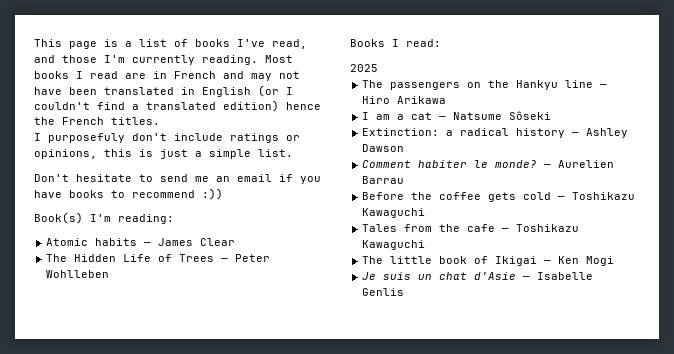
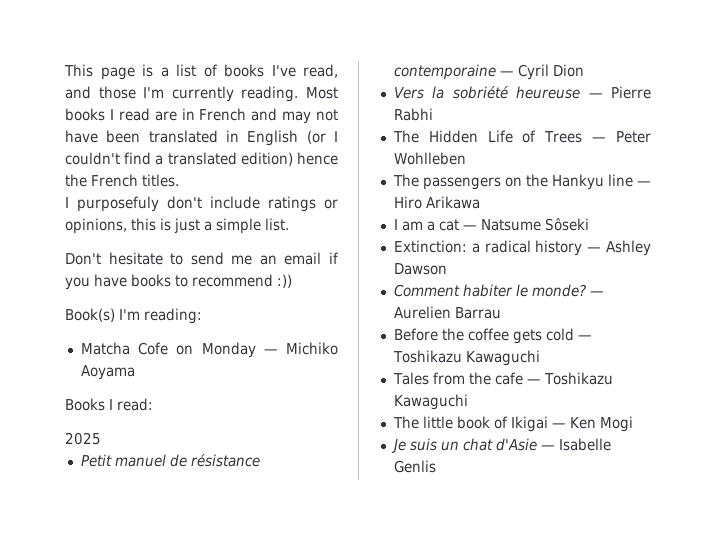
[46,238,236,246] Atomic habits — James Clear -> [80,342,338,358] [80,365,135,380] [65,398,153,411] [65,432,101,445] [80,454,260,467] [393,64,584,80] [393,86,651,99] [393,108,433,121] Matcha Cofe on Monday — Michiko Aoyama // Books I read: // 2025 // Petit manuel de résistance contemporaine — Cyril Dion // Vers la sobriété heureuse — Pierre Rabhi
[350,39,441,47] [350,64,378,72] // Books I read: // 2025 -> (466, 158) none

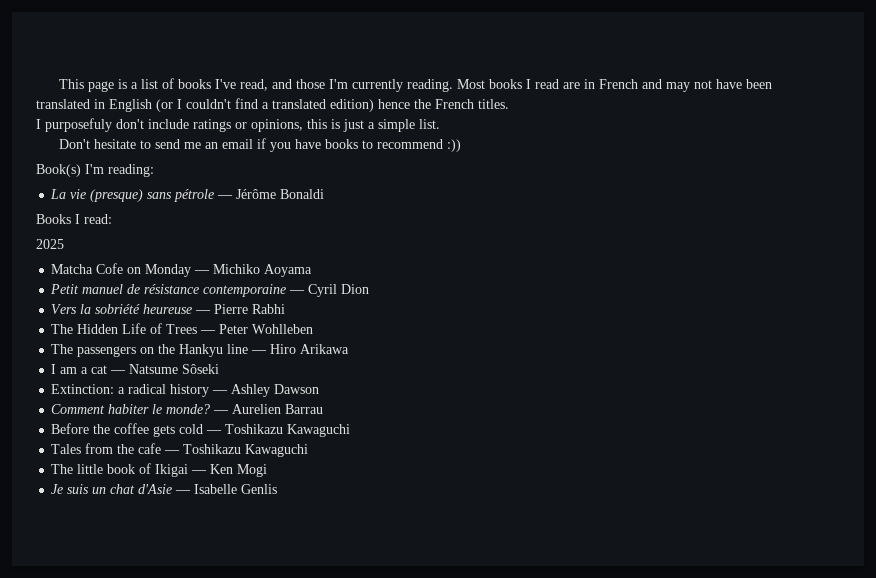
(202, 316) none -> [50,189,325,202] [36,214,112,224] [36,239,64,249] // La vie (presque) sans pétrole — Jérôme Bonaldi // Books I read: // 2025
[65,398,153,411] [65,432,101,445] // Books I read: // 2025 -> (313, 270) none

